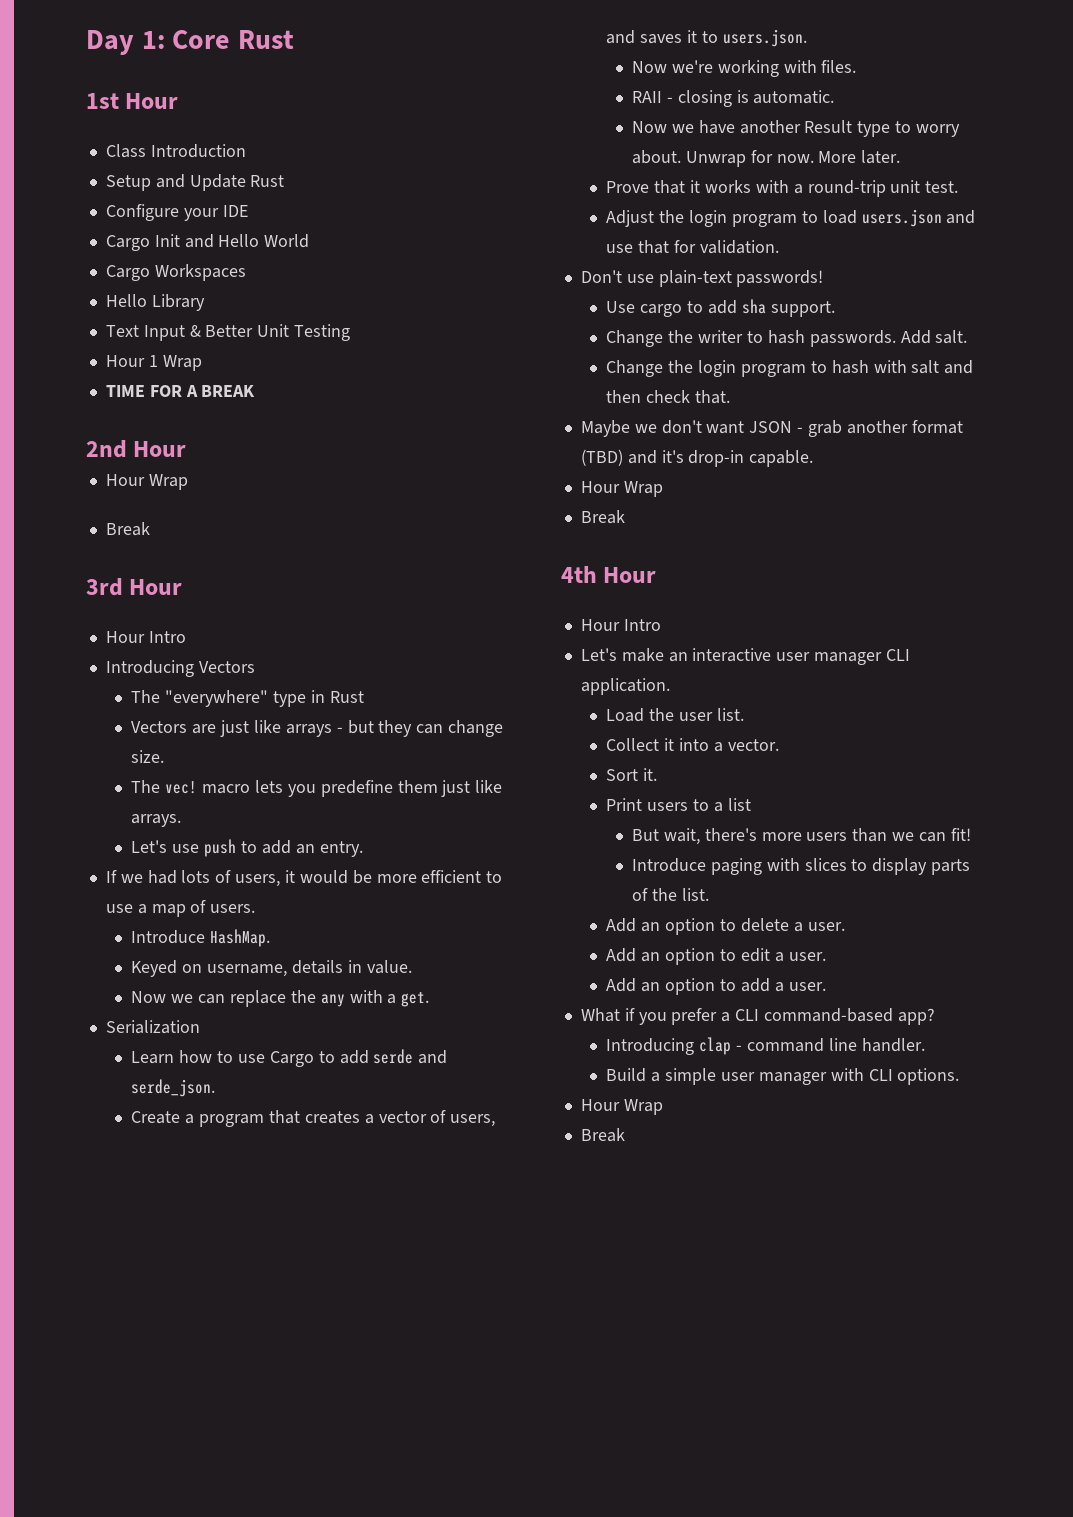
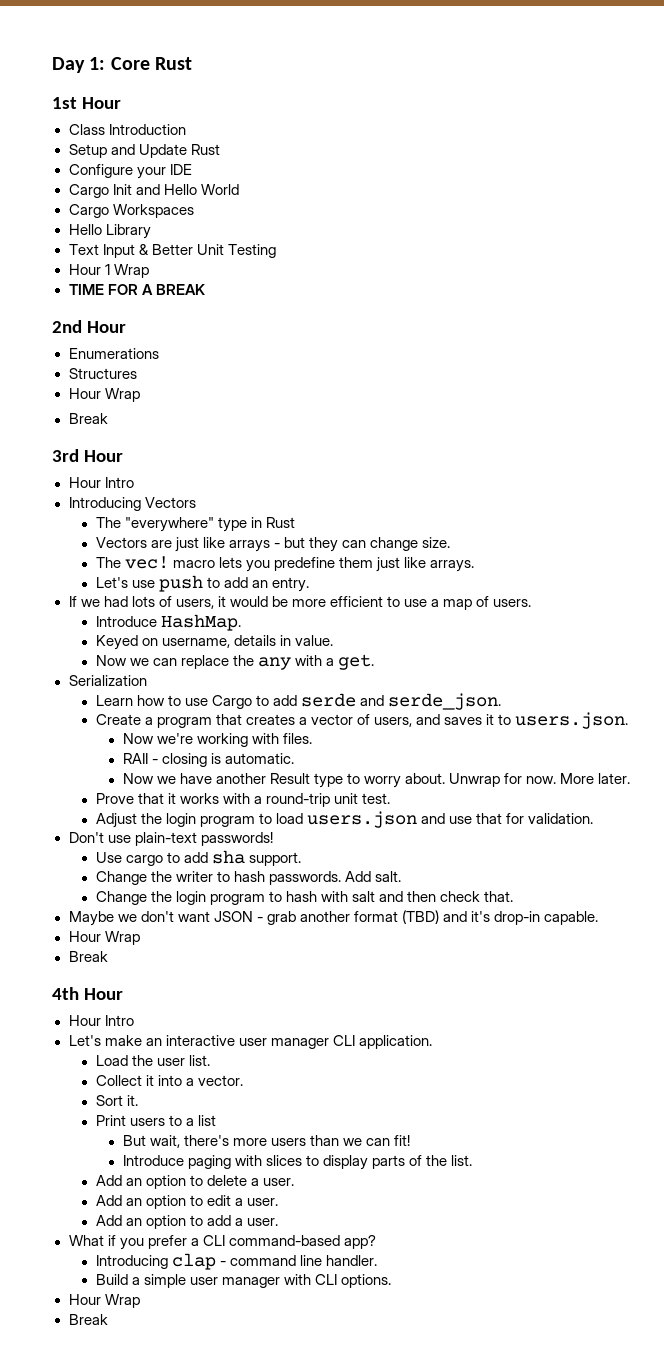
(187, 449) none -> [68,348,159,359] [68,368,137,379] // Enumerations // Structures

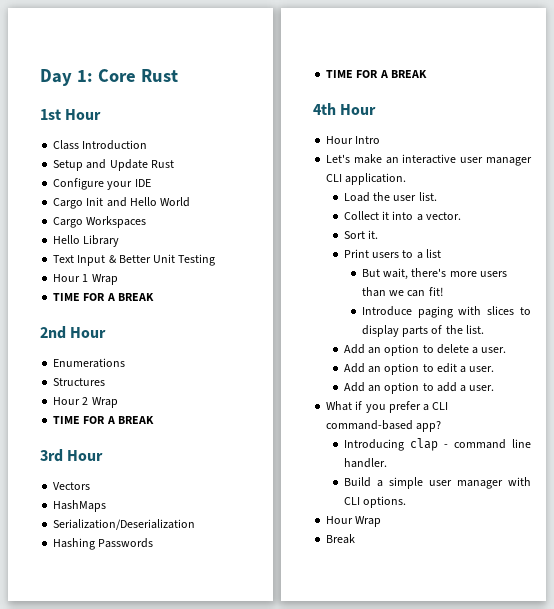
[104,388,140,402] [68,413,108,424] [52,449,123,462] [68,477,134,488] [68,497,196,511] [95,517,295,532] [95,537,451,552] [95,556,475,572] [95,575,309,592] [68,596,532,610] [95,614,241,631] [95,635,333,650] [95,654,375,670] [68,675,147,686] [95,693,502,710] [95,712,629,729] [122,733,312,747] [122,753,294,767] [122,773,631,788] [95,793,391,807] [95,811,594,828] [68,832,273,846] [95,850,301,866] [95,871,401,885] [95,891,514,905] [68,910,599,926] [68,931,140,945] [68,951,108,962] Wrap // Break // 3rd Hour // Hour Intro // Introducing Vectors // The "everywhere" type in Rust // Vectors are just like arrays - but they can change size. // The vec! macro lets you predefine them just like arrays. // Let's use push to add an entry. // If we had lots of users, it would be more efficient to use a map of users. // Introduce HashMap. // Keyed on username, details in value. // Now we can replace the any with a get. // Serialization // Learn how to use Cargo to add serde and serde_json. // Create a program that creates a vector of users, and saves it to users.json. // Now we're working with files. // RAII - closing is automatic. // Now we have another Result type to worry about. Unwrap for now. More later. // Prove that it works with a round-trip unit test. // Adjust the login program to load users.json and use that for validation. // Don't use plain-text passwords! // Use cargo to add sha support. // Change the writer to hash passwords. Add salt. // Change the login program to hash with salt and then check that. // Maybe we don't want JSON - grab another format (TBD) and it's drop-in capable. // Hour Wrap // Break -> [82,397,118,408] [53,416,154,424] [40,449,104,462] [53,482,91,490] [53,500,107,512] [53,519,196,530] [53,538,154,550] [326,70,427,78] 2 Wrap // TIME FOR A BREAK // 3rd Hour // Vectors // HashMaps // Serialization/Deserialization // Hashing Passwords // TIME FOR A BREAK

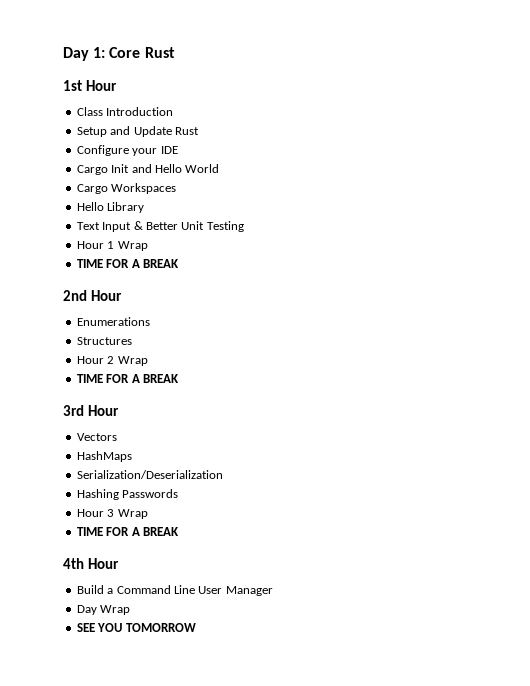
(154, 543) none -> [76,509,148,519] // Hour 3 Wrap
[326,136,381,144] [326,154,532,166] [326,173,407,185] [344,192,437,202] [344,211,461,221] [344,230,379,239] [344,249,441,259] [361,268,507,280] [361,287,443,297] [361,306,531,318] [361,325,484,337] [344,344,507,356] [344,363,495,375] [344,382,495,394] [326,401,449,413] [326,420,442,432] [344,438,531,451] [344,458,388,468] [344,477,531,489] [344,496,407,508] [326,516,382,527] [326,534,356,544] Hour Intro // Let's make an interactive user manager CLI application. // Load the user list. // Collect it into a vector. // Sort it. // Print users to a list // But wait, there's more users than we can fit! // Introduce paging with slices to display parts of the list. // Add an option to delete a user. // Add an option to edit a user. // Add an option to add a user. // What if you prefer a CLI command-based app? // Introducing clap - command line handler. // Build a simple user manager with CLI options. // Hour Wrap // Break -> [76,585,273,596] [76,605,131,615] [76,623,196,632] Build a Command Line User Manager // Day Wrap // SEE YOU TOMORROW

